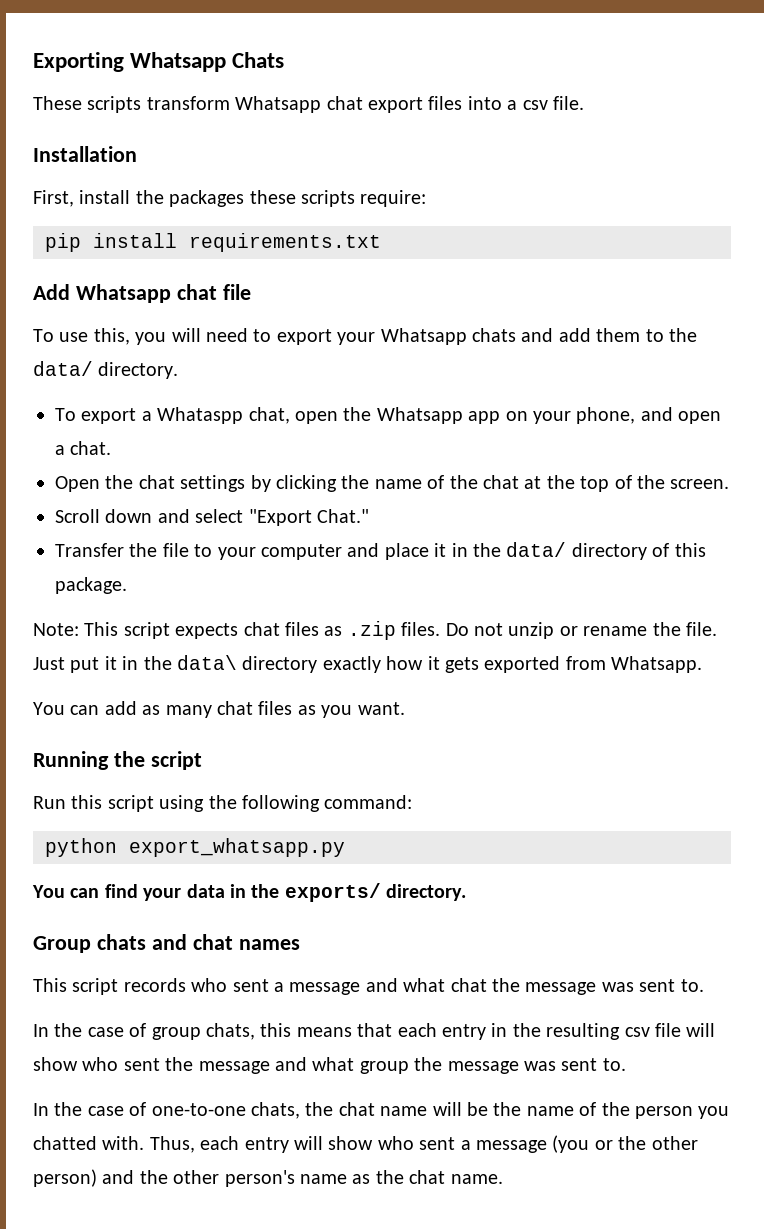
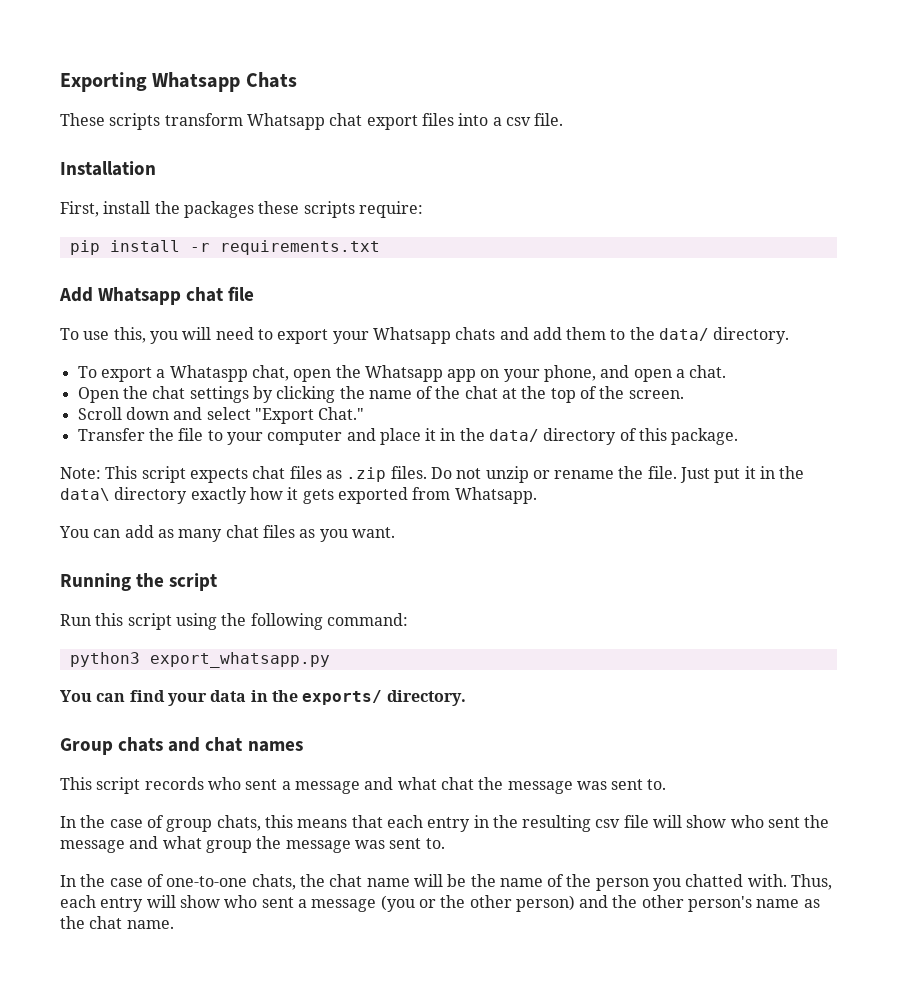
(177, 240) none -> [189,243,210,252] -r
[45,838,117,857] python -> [69,652,140,667] python3

